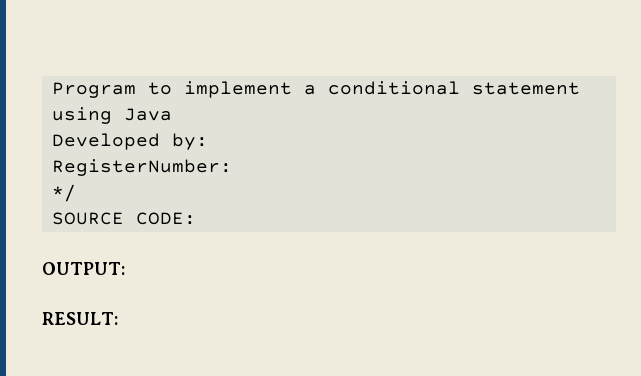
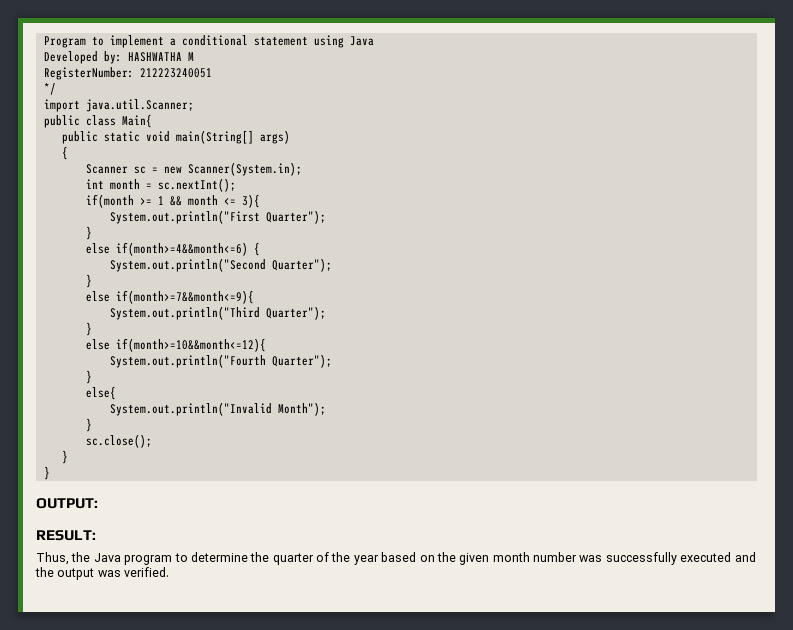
(208, 141) none -> [127,52,194,62] HASHWATHA M
(232, 167) none -> [139,68,212,78] 212223240051
[51,212,196,225] [42,262,125,275] [42,312,118,325] SOURCE CODE: // OUTPUT: // RESULT: -> [43,99,194,112] [43,114,152,128] [61,130,290,144] [61,146,68,160] [85,162,302,176] [85,178,236,192] [85,194,260,208] [109,210,326,224] [85,226,92,240] [85,242,260,256] [109,258,332,272] [85,274,92,288] [85,290,254,304] [109,306,326,320] [85,322,92,336] [85,338,266,352] [109,354,332,368] [85,370,92,384] [85,386,116,400] [109,402,326,416] [85,418,92,432] [85,434,152,448] [61,450,68,464] [43,466,50,480] [36,498,98,509] [36,530,96,541] [36,552,756,565] [35,567,170,580] import java.util.Scanner; // public class Main{ // public static void main(String[] args) // { // Scanner sc = new Scanner(System.in); // int month = sc.nextInt(); // if(month >= 1 && month <= 3){ // System.out.println("First Quarter"); // } // else if(month>=4&&month<=6) { // System.out.println("Second Quarter"); // } // else if(month>=7&&month<=9){ // System.out.println("Third Quarter"); // } // else if(month>=10&&month<=12){ // System.out.println("Fourth Quarter"); // } // else{ // System.out.println("Invalid Month"); // } // sc.close(); // } // } // OUTPUT: // RESULT: // Thus, the Java program to determine the quarter of the year based on the given month number was successfully executed and the output was verified.

